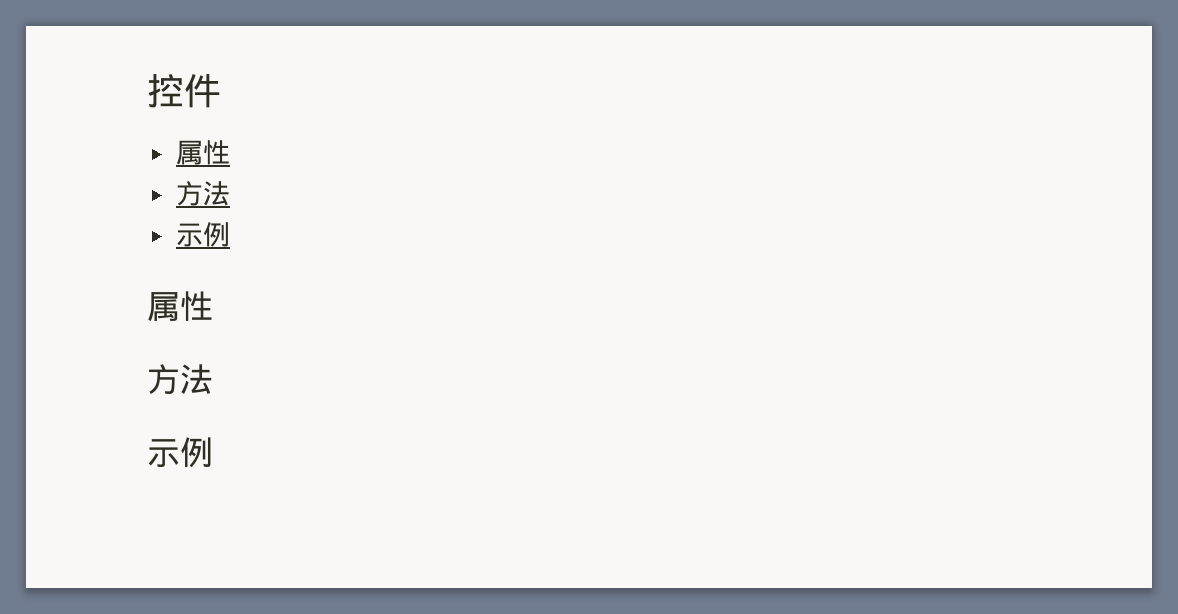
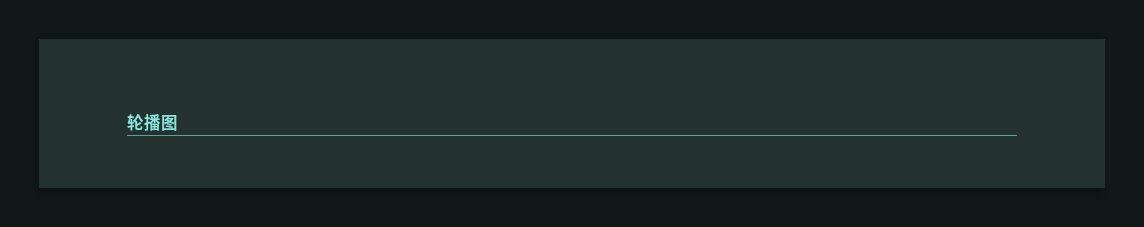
[147,74,221,108] [176,140,231,165] [176,181,231,206] [176,222,231,247] [147,291,213,322] [147,364,213,394] [147,437,213,468] 控件 // 属性 // 方法 // 示例 // 属性 // 方法 // 示例 -> [127,114,178,131] 轮播图

